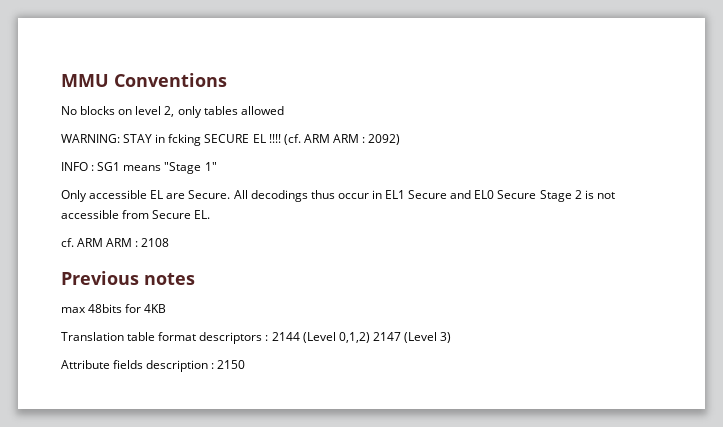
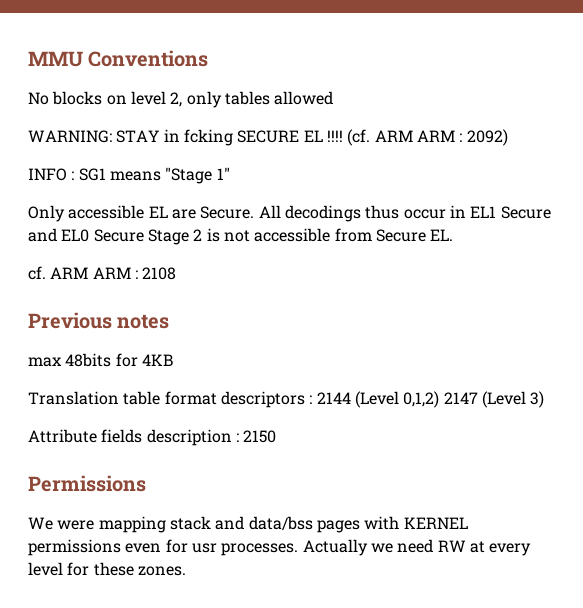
(246, 364) none -> [28,475,146,492] [28,516,468,533] [28,539,532,556] [28,562,186,576] // Permissions // We were mapping stack and data/bss pages with KERNEL permissions even for usr processes. Actually we need RW at every level for these zones.

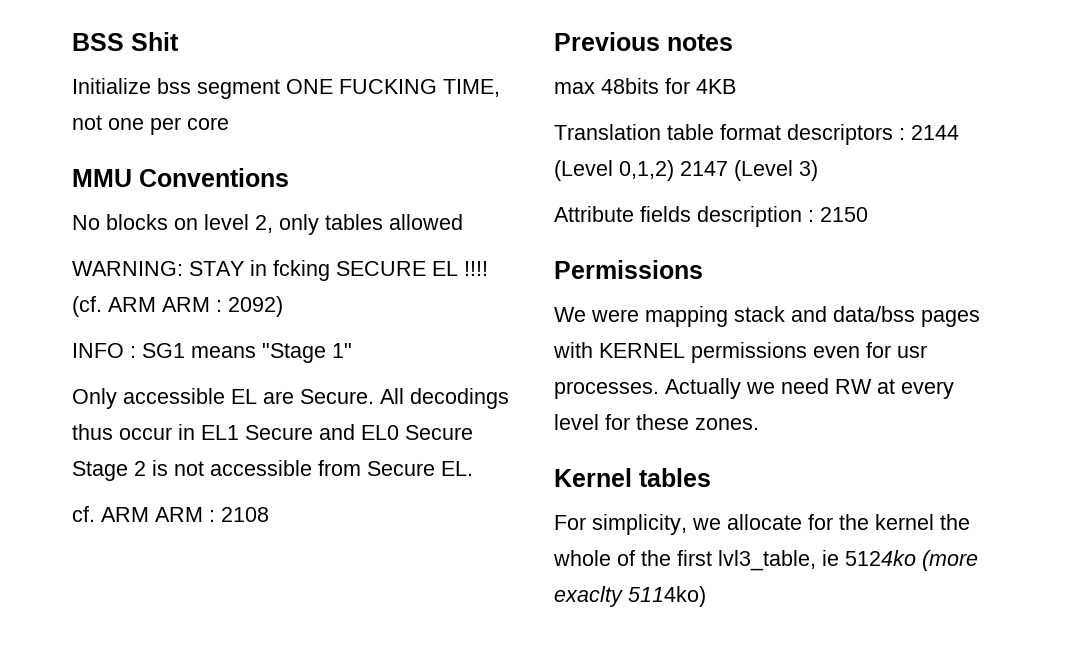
(28, 59) none -> [72,32,179,51] [72,78,500,99] [72,115,229,135] BSS Shit // Initialize bss segment ONE FUCKING TIME, not one per core //
(186, 571) none -> [554,468,711,487] [554,514,970,535] [553,550,978,571] [554,586,706,607] // Kernel tables // For simplicity, we allocate for the kernel the whole of the first lvl3_table, ie 5124ko (more exaclty 5114ko)

